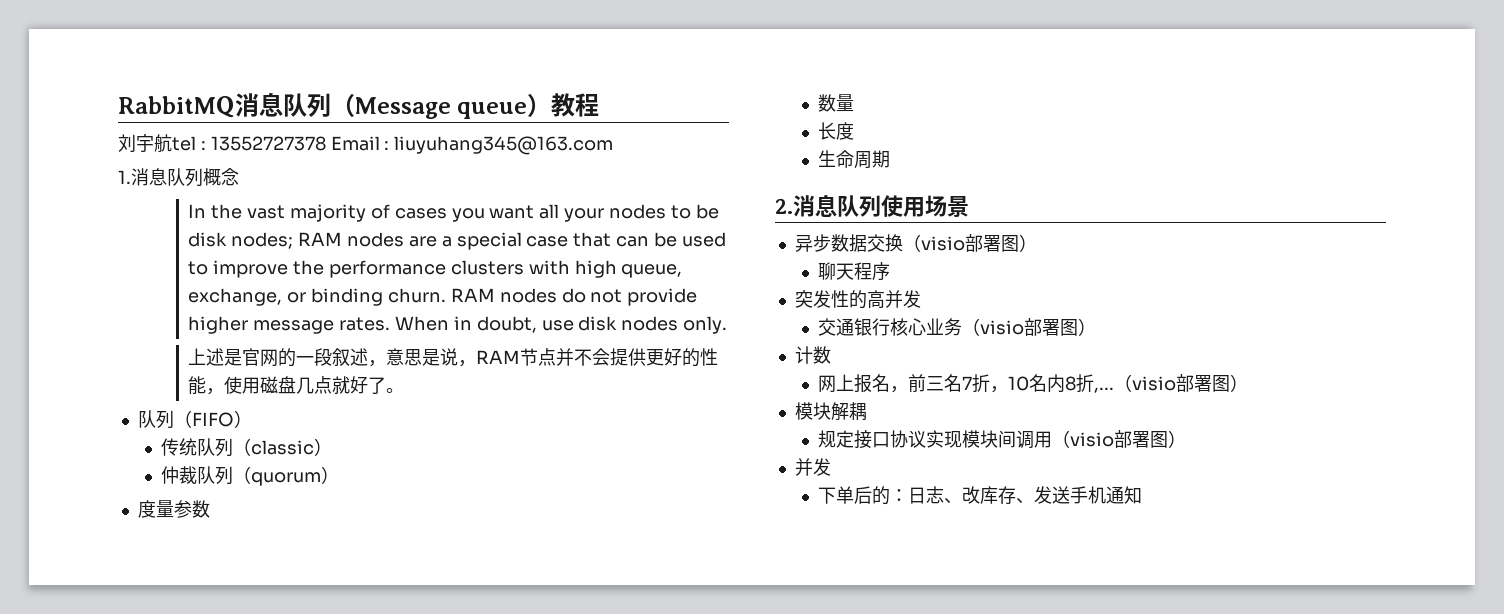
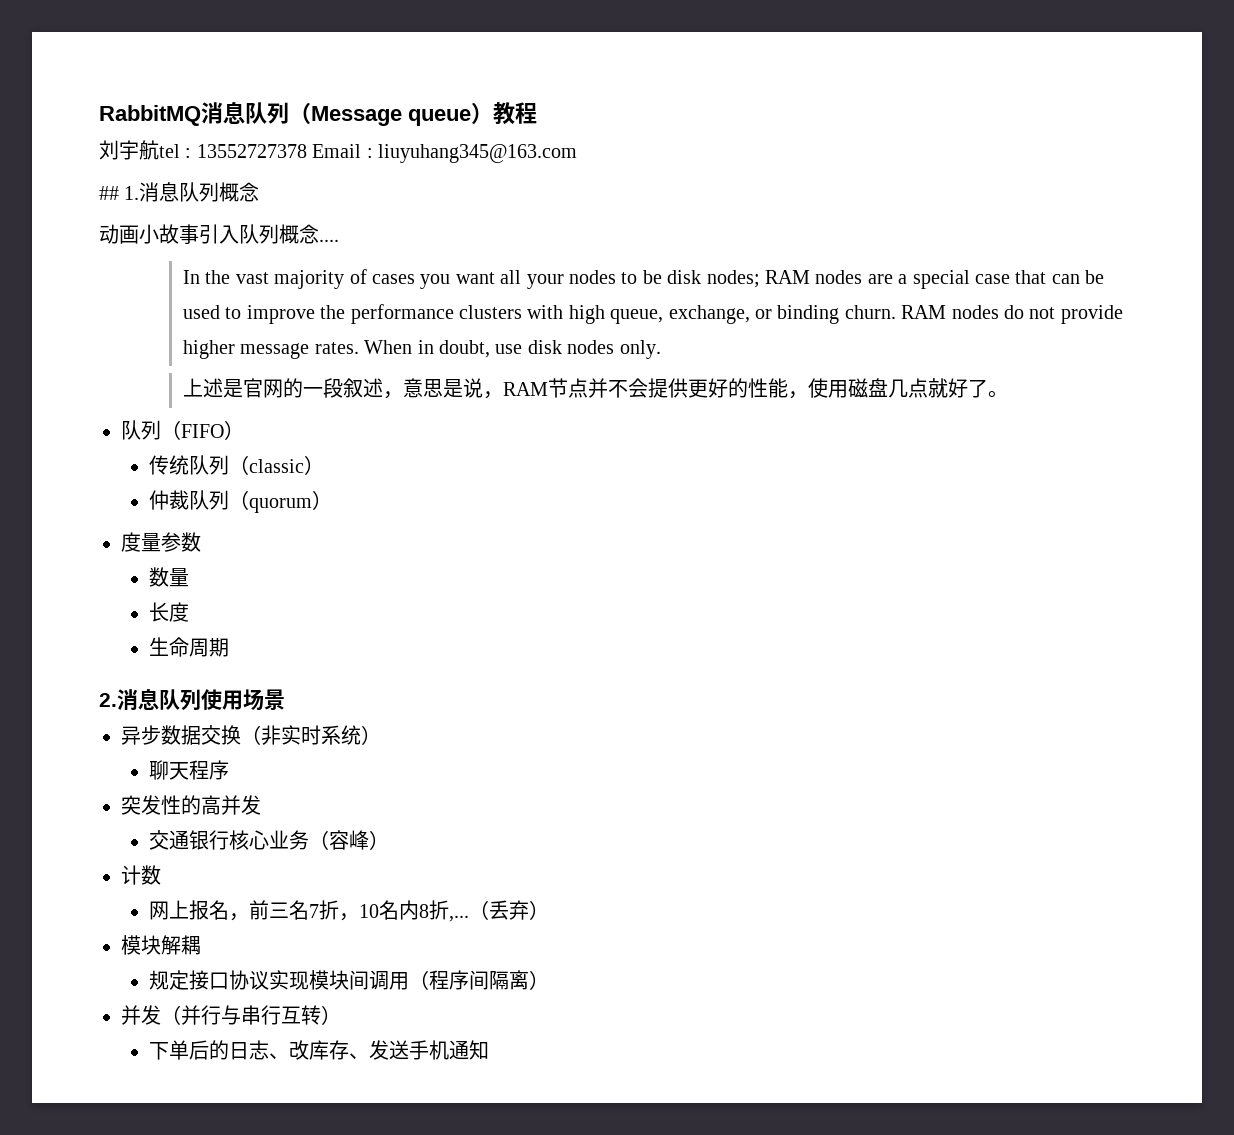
(614, 145) none -> [99,186,119,200] ##
(239, 177) none -> [99,224,339,244] // 动画小故事引入队列概念....
[920,234,1019,252] visio部署图 -> [261,725,361,745] 非实时系统
[980,318,1079,336] visio部署图 -> [328,830,369,850] 容峰
[1132,374,1231,392] visio部署图 -> [488,900,529,920] 丢弃
[1070,430,1169,448] visio部署图 -> [428,970,529,990] 程序间隔离
(831, 467) none -> [161,1005,341,1025] （并行与串行互转）
[890,489,909,502] ： -> (229, 1050) none

